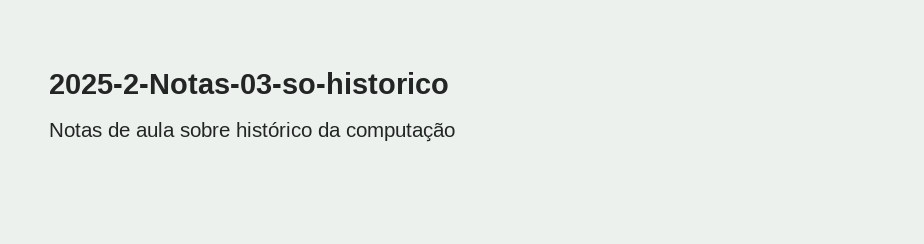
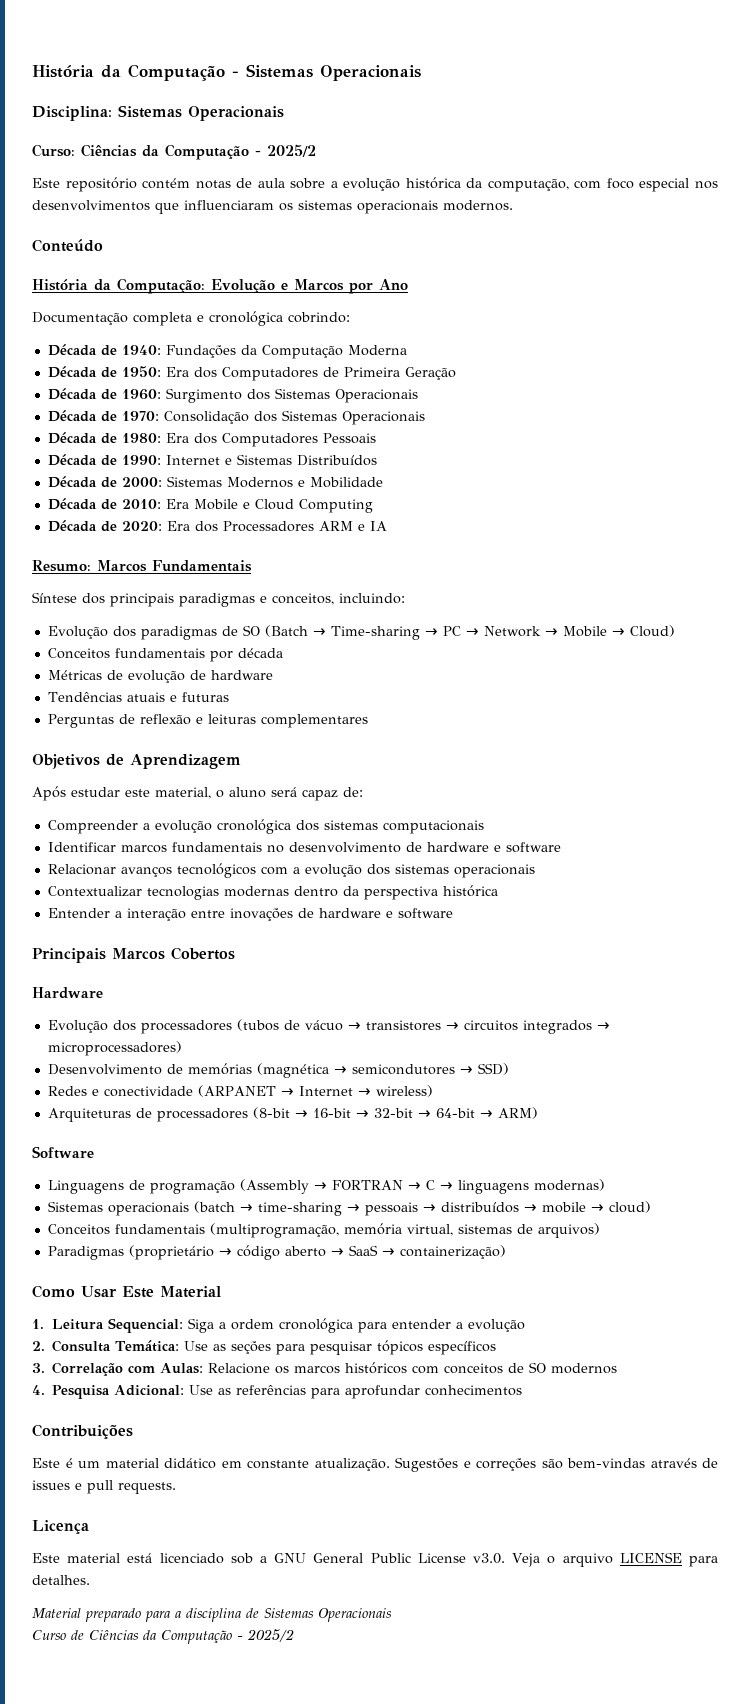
[49,72,449,94] [49,122,455,142] 2025-2-Notas-03-so-historico // Notas de aula sobre histórico da computação -> [32,64,421,81] [32,105,284,121] [32,144,316,160] [32,177,718,192] [32,200,513,214] [32,239,103,252] [32,278,408,294] [32,311,350,326] [47,344,407,359] [47,366,456,381] [47,388,418,403] [47,410,425,425] [47,432,376,447] [47,454,377,466] [47,476,383,488] [47,498,373,513] [47,520,387,532] [32,560,252,572] [32,592,405,607] [47,625,675,640] [47,648,283,662] [47,670,273,683] [47,692,229,702] [47,714,368,728] [32,754,241,769] [32,786,363,801] [47,819,484,834] [47,842,561,853] [47,863,535,878] [47,885,498,900] [47,908,453,921] [32,947,235,963] [32,987,103,999] [47,1019,610,1034] [47,1041,182,1056] [47,1063,509,1078] [47,1085,433,1097] [47,1107,538,1122] [32,1146,94,1159] [47,1179,605,1194] [47,1201,651,1216] [47,1223,600,1238] [47,1245,506,1260] [32,1285,221,1298] [32,1318,526,1333] [32,1340,497,1355] [32,1362,618,1376] [32,1385,523,1399] [32,1424,133,1439] [32,1457,718,1472] [32,1480,176,1494] [32,1520,89,1534] [32,1552,718,1567] [32,1575,90,1585] [32,1608,392,1622] [32,1629,294,1644] História da Computação - Sistemas Operacionais // Disciplina: Sistemas Operacionais // Curso: Ciências da Computação - 2025/2 // Este repositório contém notas de aula sobre a evolução histórica da computação, com foco especial nos desenvolvimentos que influenciaram os sistemas operacionais modernos. // Conteúdo // História da Computação: Evolução e Marcos por Ano // Documentação completa e cronológica cobrindo: // Década de 1940: Fundações da Computação Moderna // Década de 1950: Era dos Computadores de Primeira Geração // Década de 1960: Surgimento dos Sistemas Operacionais // Década de 1970: Consolidação dos Sistemas Operacionais // Década de 1980: Era dos Computadores Pessoais // Década de 1990: Internet e Sistemas Distribuídos // Década de 2000: Sistemas Modernos e Mobilidade // Década de 2010: Era Mobile e Cloud Computing // Década de 2020: Era dos Processadores ARM e IA // Resumo: Marcos Fundamentais // Síntese dos principais paradigmas e conceitos, incluindo: // Evolução dos paradigmas de SO (Batch → Time-sharing → PC → Network → Mobile → Cloud) // Conceitos fundamentais por década // Métricas de evolução de hardware // Tendências atuais e futuras // Perguntas de reflexão e leituras complementares // Objetivos de Aprendizagem // Após estudar este material, o aluno será capaz de: // Compreender a evolução cronológica dos sistemas computacionais // Identificar marcos fundamentais no desenvolvimento de hardware e software // Relacionar avanços tecnológicos com a evolução dos sistemas operacionais // Contextualizar tecnologias modernas dentro da perspectiva histórica // Entender a interação entre inovações de hardware e software // Principais Marcos Cobertos // Hardware // Evolução dos processadores (tubos de vácuo → transistores → circuitos integrados → microprocessadores) // Desenvolvimento de memórias (magnética → semicondutores → SSD) // Redes e conectividade (ARPANET → Internet → wireless) // Arquiteturas de processadores (8-bit → 16-bit → 32-bit → 64-bit → ARM) // Software // Linguagens de programação (Assembly → FORTRAN → C → linguagens modernas) // Sistemas operacionais (batch → time-sharing → pessoais → distribuídos → mobile → cloud) // Conceitos fundamentais (multiprogramação, memória virtual, sistemas de arquivos) // Paradigmas (proprietário → código aberto → SaaS → containerização) // Como Usar Este Material // 1. Leitura Sequencial: Siga a ordem cronológica para entender a evolução // 2. Consulta Temática: Use as seções para pesquisar tópicos específicos // 3. Correlação com Aulas: Relacione os marcos históricos com conceitos de SO modernos // 4. Pesquisa Adicional: Use as referências para aprofundar conhecimentos // Contribuições // Este é um material didático em constante atualização. Sugestões e correções são bem-vindas através de issues e pull requests. // Licença // Este material está licenciado sob a GNU General Public License v3.0. Veja o arquivo LICENSE para detalhes. // Material preparado para a disciplina de Sistemas Operacionais // Curso de Ciências da Computação - 2025/2

